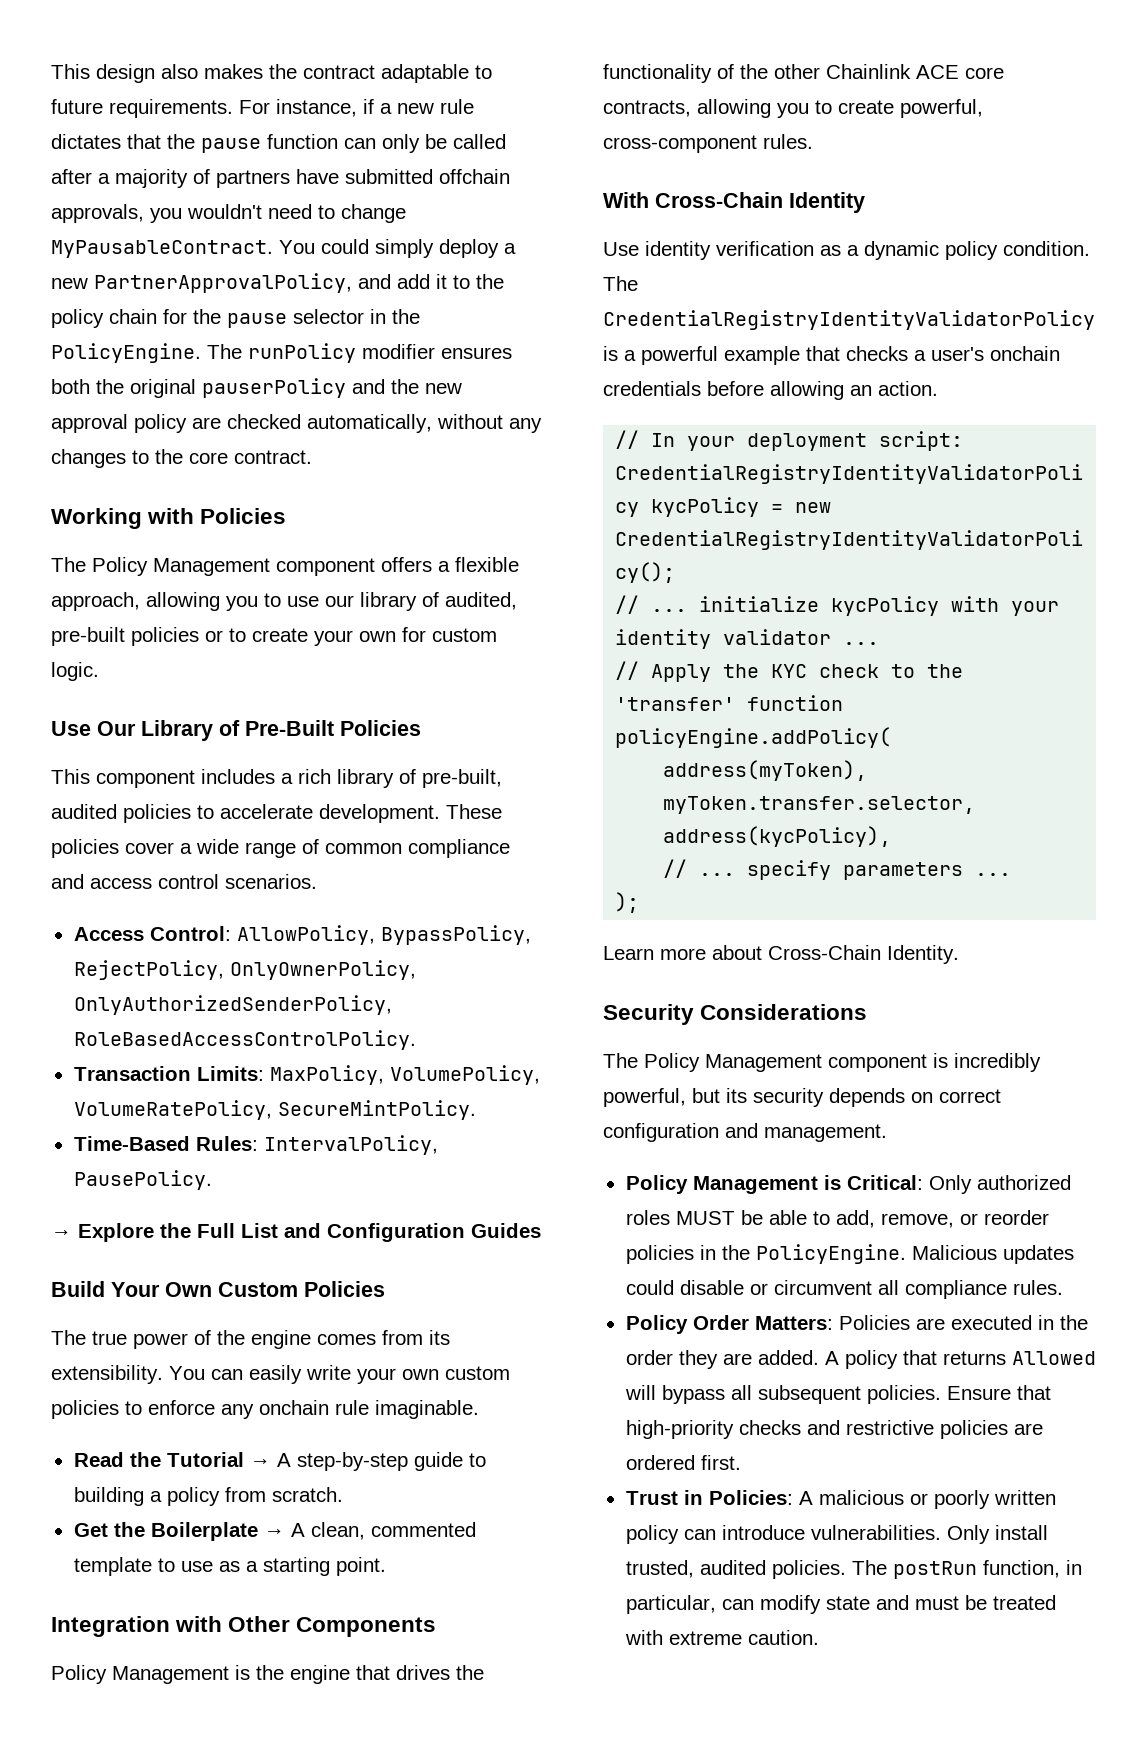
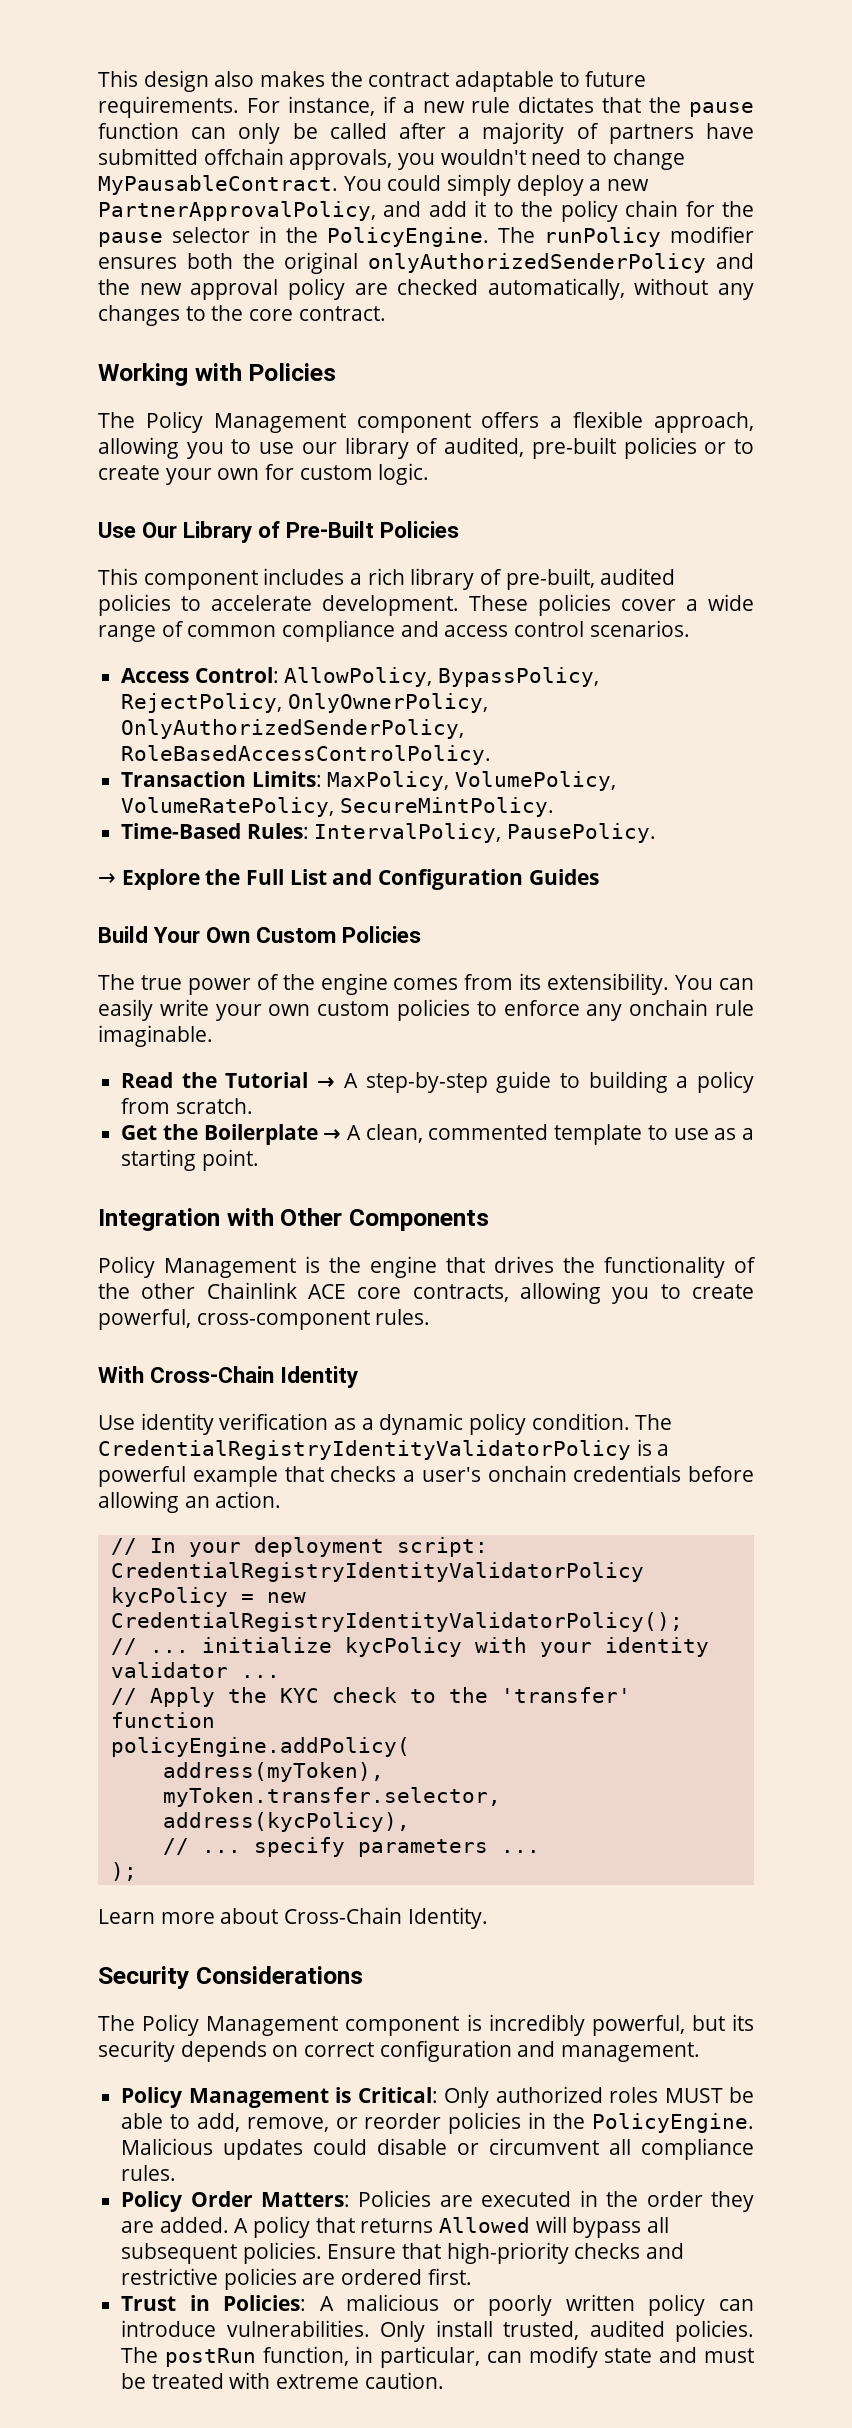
[202,378,346,398] pauserPolicy -> [368,253,707,273] onlyAuthorizedSenderPolicy

